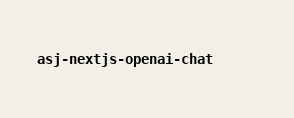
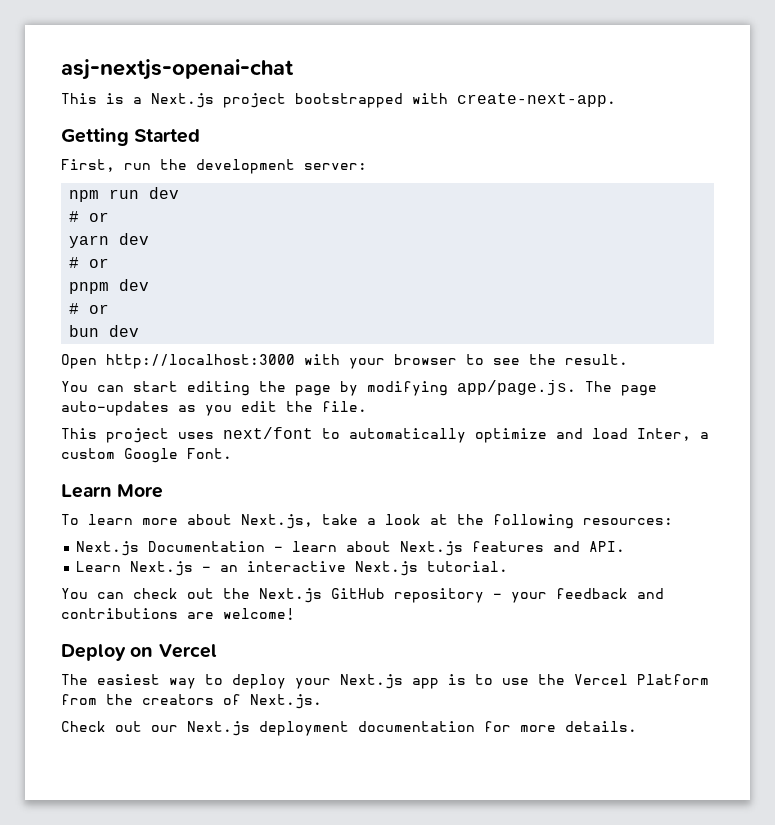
(213, 60) none -> [61,93,616,108] [61,128,201,146] [61,159,367,174] [69,187,180,202] [69,211,110,222] [69,233,150,248] [69,257,110,268] [69,279,150,294] [69,303,110,314] [69,325,140,337] [61,354,628,369] [61,380,657,396] [61,401,367,416] [61,427,709,443] [61,448,232,463] [61,484,164,498] [61,514,673,529] [76,541,626,556] [76,561,509,576] [61,588,664,603] [61,608,295,620] [61,644,217,661] [61,674,709,689] [61,694,322,709] [61,721,637,736] // This is a Next.js project bootstrapped with create-next-app. // Getting Started // First, run the development server: // npm run dev // # or // yarn dev // # or // pnpm dev // # or // bun dev // Open http://localhost:3000 with your browser to see the result. // You can start editing the page by modifying app/page.js. The page auto-updates as you edit the file. // This project uses next/font to automatically optimize and load Inter, a custom Google Font. // Learn More // To learn more about Next.js, take a look at the following resources: // Next.js Documentation - learn about Next.js features and API. // Learn Next.js - an interactive Next.js tutorial. // You can check out the Next.js GitHub repository - your feedback and contributions are welcome! // Deploy on Vercel // The easiest way to deploy your Next.js app is to use the Vercel Platform from the creators of Next.js. // Check out our Next.js deployment documentation for more details.

